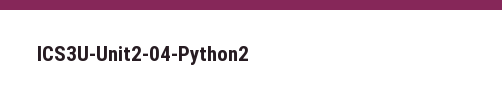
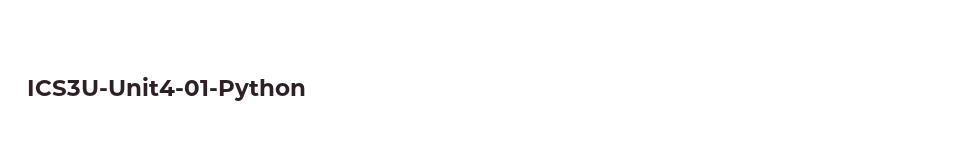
[37,46,249,65] ICS3U-Unit2-04-Python2 -> [27,77,306,101] ICS3U-Unit4-01-Python

